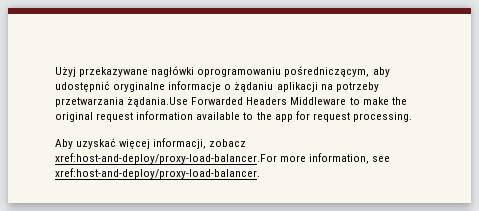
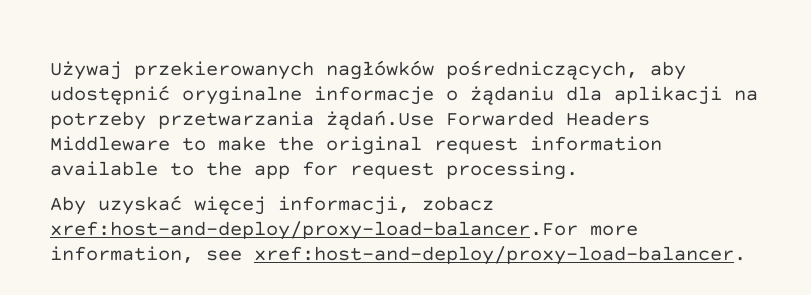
[55,66,370,77] Użyj przekazywane nagłówki oprogramowaniu pośredniczącym, -> [50,60,638,80] Używaj przekierowanych nagłówków pośredniczących,
(274, 87) none -> [566,86,602,101] dla
[127,97,189,107] żądania.Use -> [326,110,434,130] żądań.Use

